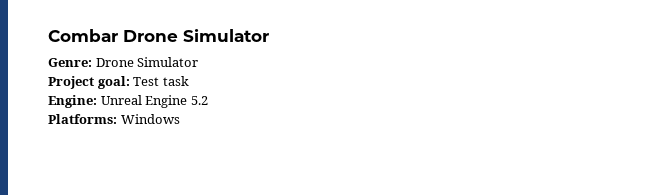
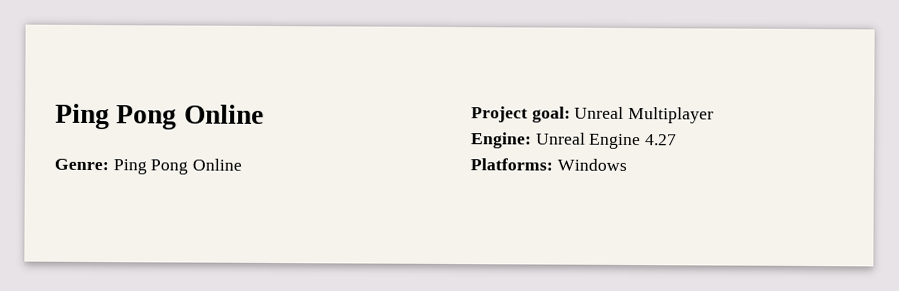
[48,29,269,42] [48,57,199,67] Combar Drone Simulator // Genre: Drone Simulator -> [55,103,264,130] [54,158,243,175] Ping Pong Online // Genre: Ping Pong Online
[133,76,189,86] Test task -> [574,106,715,124] Unreal Multiplayer
[190,96,208,105] 5.2 -> [645,134,678,146] 4.27

